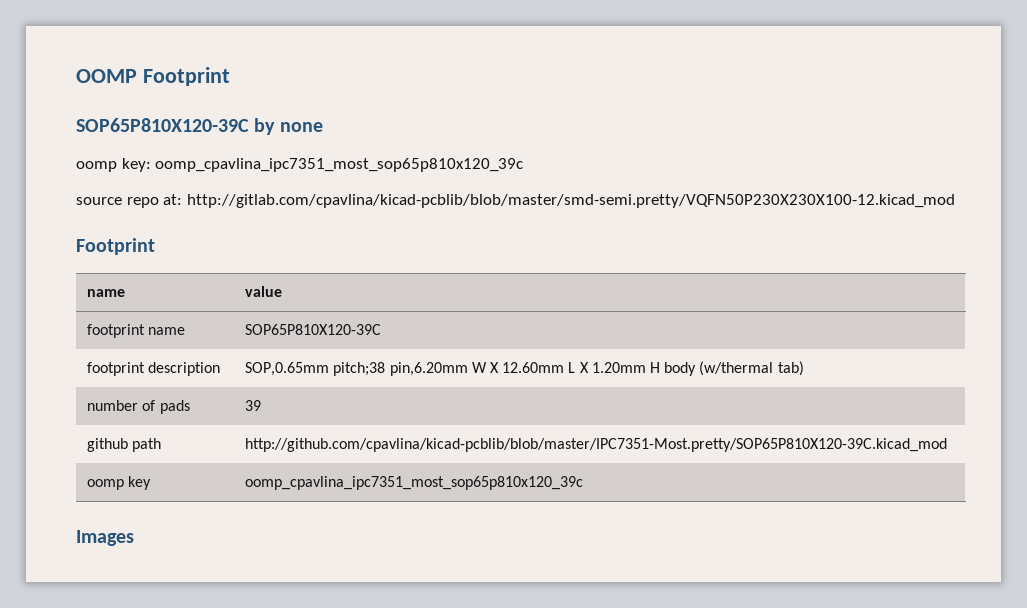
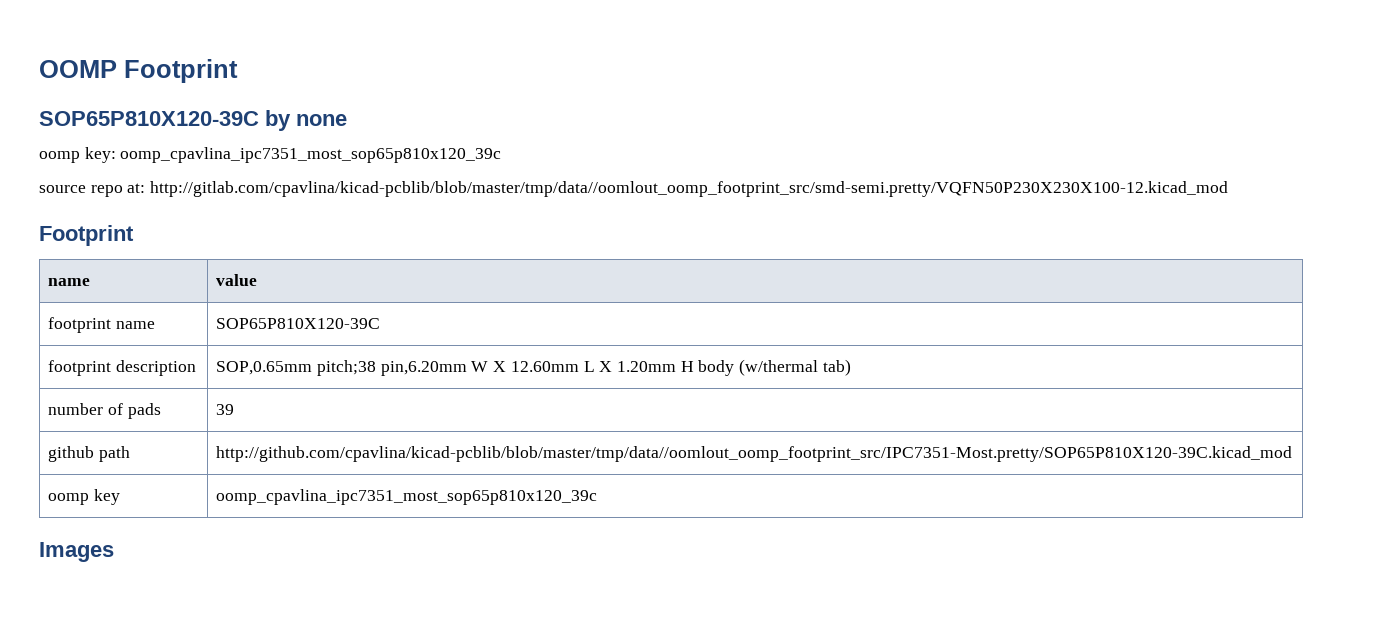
[186,194,955,208] http://gitlab.com/cpavlina/kicad-pcblib/blob/master/smd-semi.pretty/VQFN50P230X230X100-12.kicad_mod -> [150,181,1229,197] http://gitlab.com/cpavlina/kicad-pcblib/blob/master/tmp/data//oomlout_oomp_footprint_src/smd-semi.pretty/VQFN50P230X230X100-12.kicad_mod
[245,438,948,452] http://github.com/cpavlina/kicad-pcblib/blob/master/IPC7351-Most.pretty/SOP65P810X120-39C.kicad_mod -> [216,446,1293,462] http://github.com/cpavlina/kicad-pcblib/blob/master/tmp/data//oomlout_oomp_footprint_src/IPC7351-Most.pretty/SOP65P810X120-39C.kicad_mod

